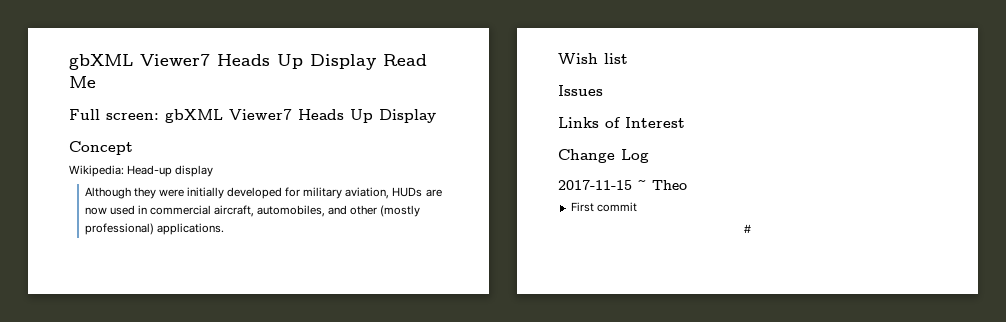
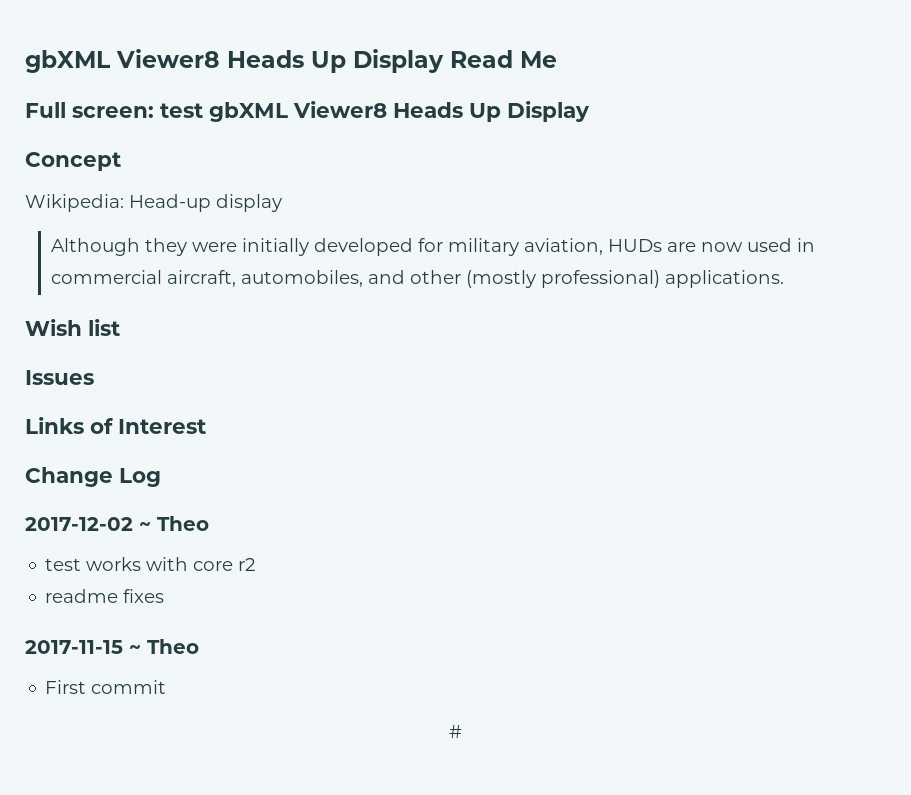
[69,54,210,70] gbXML Viewer7 -> [25,49,220,73] gbXML Viewer8
[165,109,292,123] gbXML Viewer7 -> [160,101,387,122] test gbXML Viewer8
(649, 156) none -> [25,516,209,531] [45,557,257,571] [45,589,165,603] // 2017-12-02 ~ Theo // test works with core r2 // readme fixes

